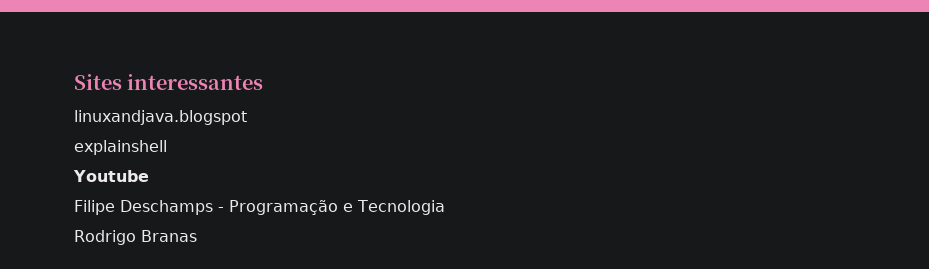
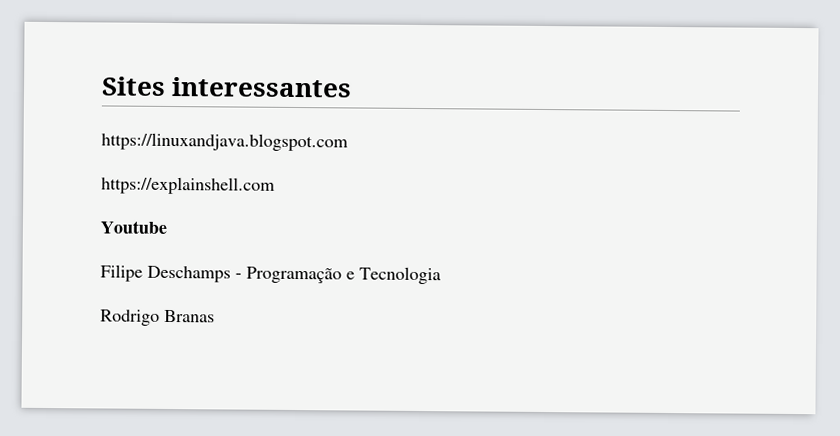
[74,110,247,125] [74,140,167,155] linuxandjava.blogspot // explainshell -> [101,132,348,152] [101,176,275,195] https://linuxandjava.blogspot.com // https://explainshell.com

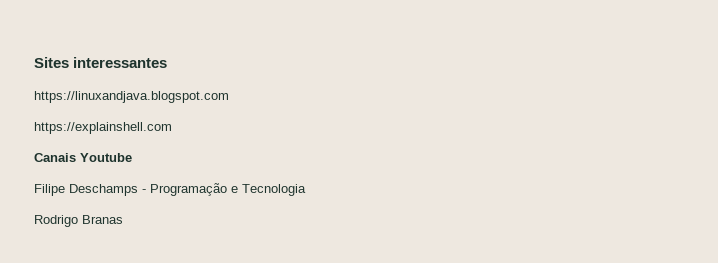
(275, 185) none -> [34,153,76,162] Canais

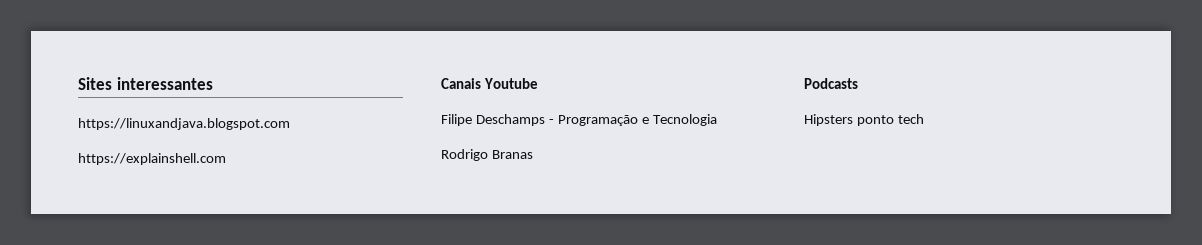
(123, 219) none -> [804,78,858,89] [804,114,924,126] // Podcasts // Hipsters ponto tech

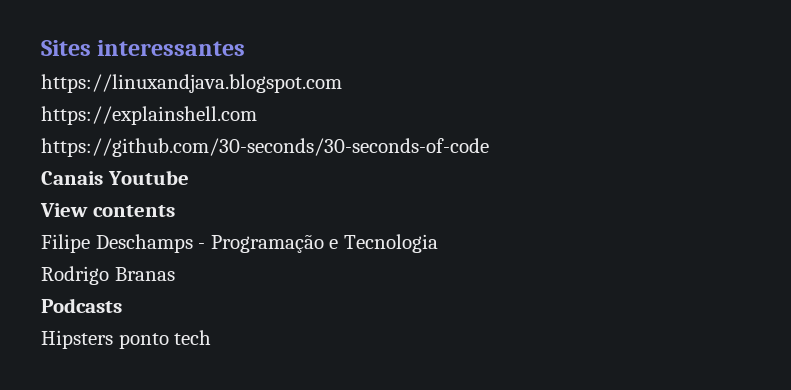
(226, 159) none -> [41,138,489,157] // https://github.com/30-seconds/30-seconds-of-code
(538, 83) none -> [40,203,175,217] // View contents

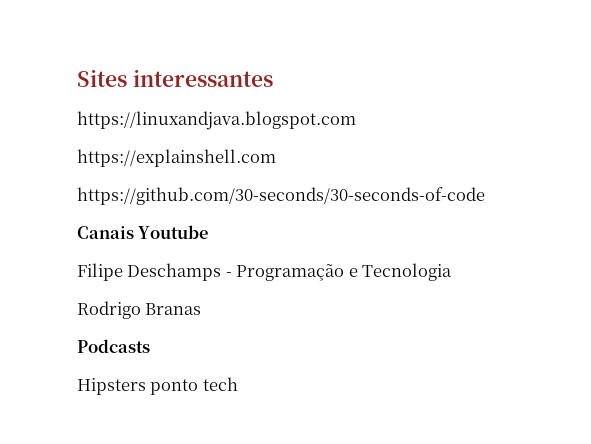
[40,203,175,217] // View contents -> (209, 232) none

